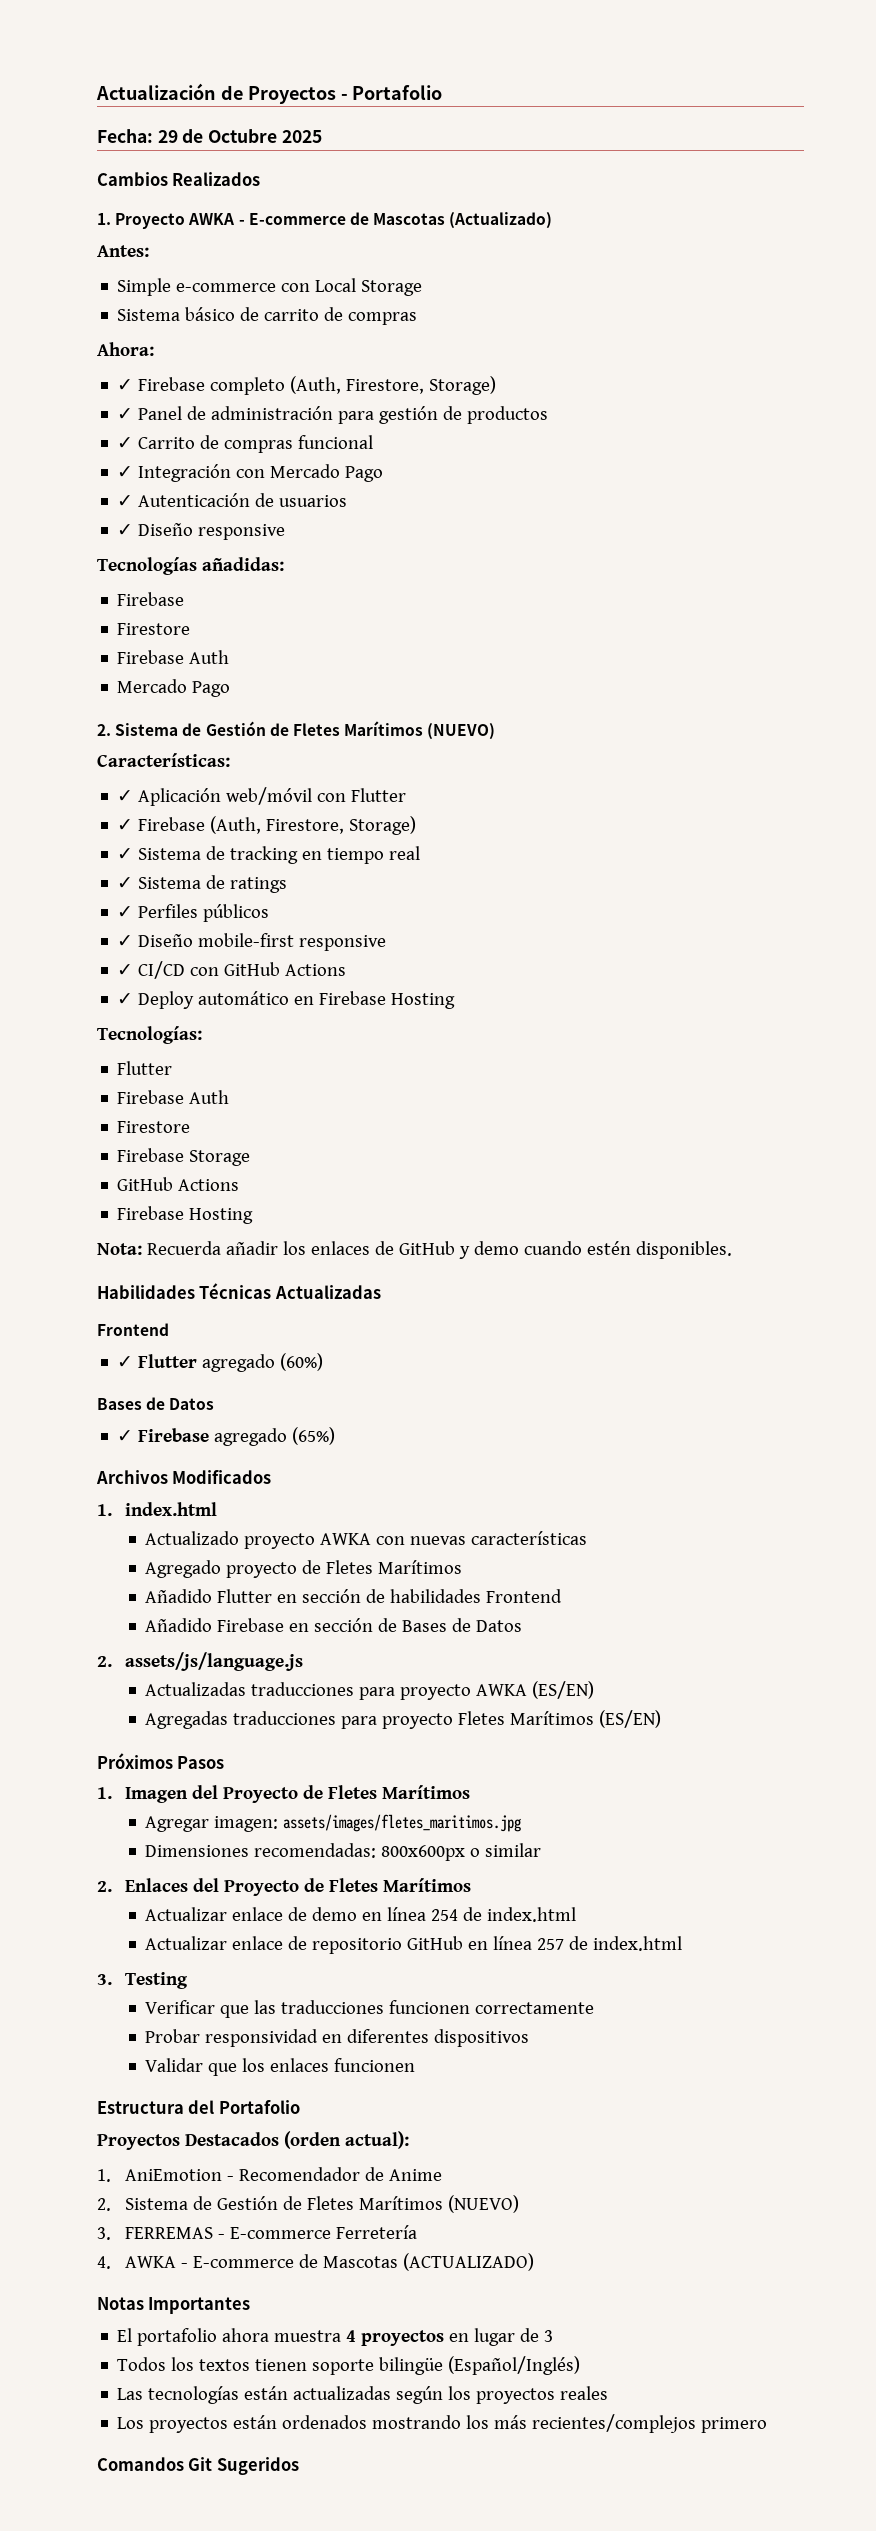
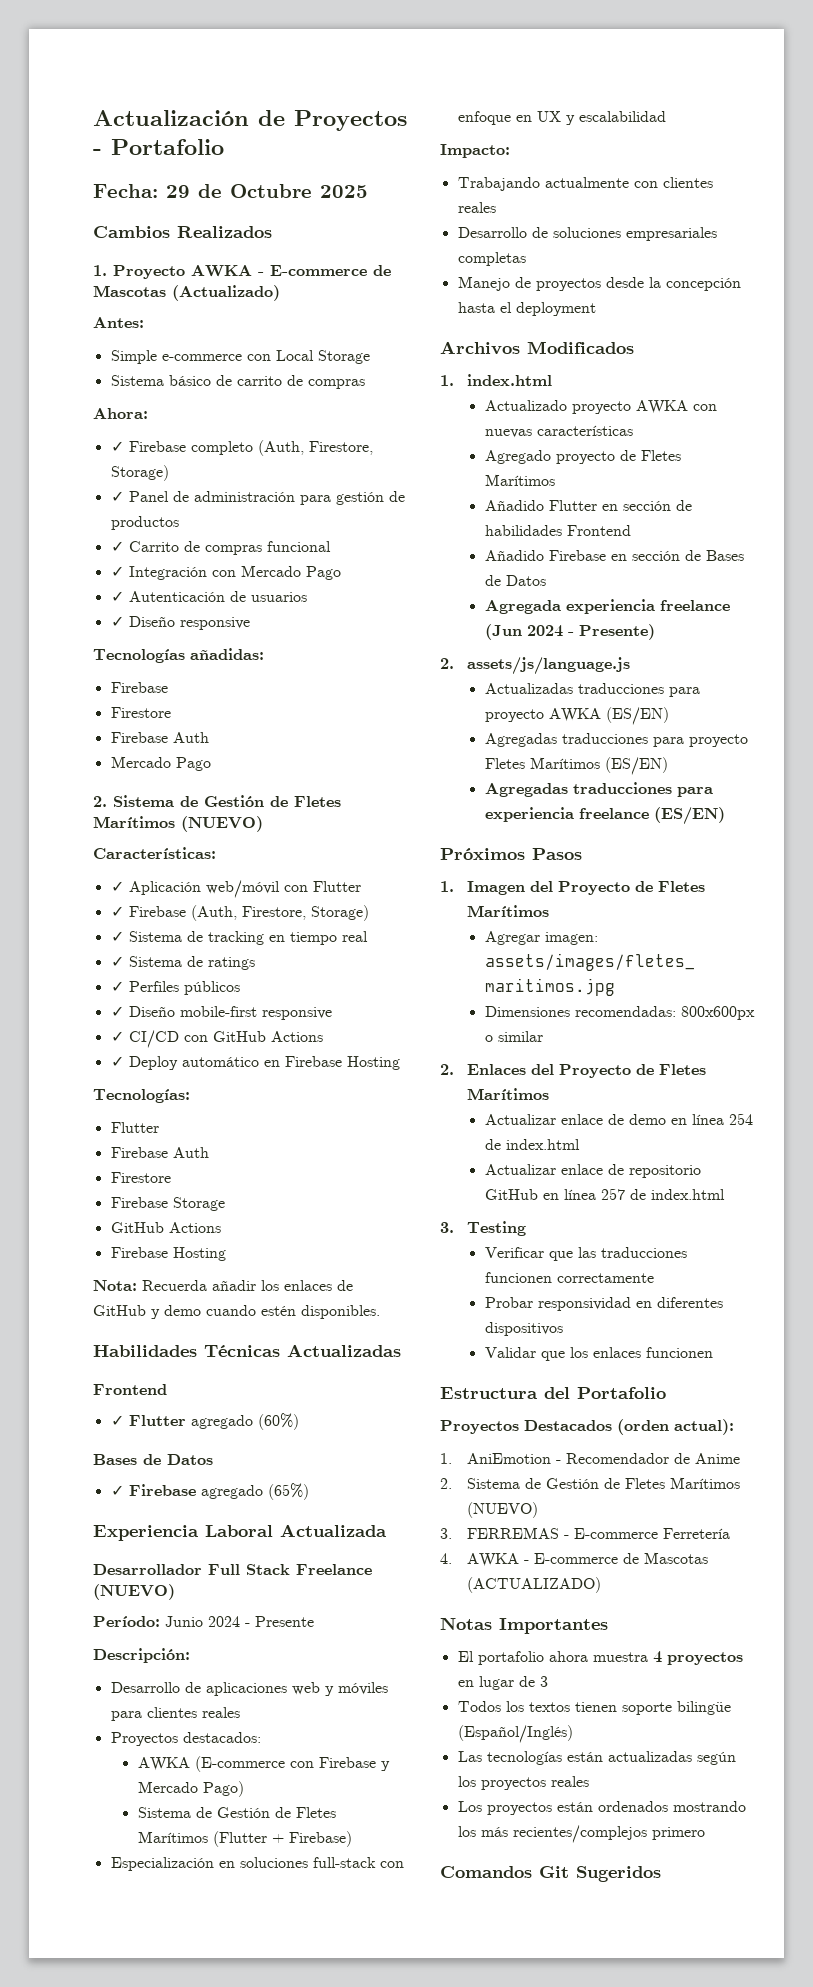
(336, 1436) none -> [93,1524,387,1541] [93,1564,372,1575] [93,1584,175,1600] [93,1616,314,1627] [93,1648,190,1663] [110,1682,388,1696] [110,1707,240,1721] [110,1732,261,1746] [137,1756,390,1772] [137,1781,244,1797] [137,1807,336,1818] [137,1831,352,1847] [110,1857,404,1871] [457,111,666,125] [440,144,510,158] [457,177,713,191] [457,202,496,213] [457,227,717,241] [457,252,526,266] [457,276,741,291] [457,302,596,316] // Experiencia Laboral Actualizada // Desarrollador Full Stack Freelance (NUEVO) // Período: Junio 2024 - Presente // Descripción: // Desarrollo de aplicaciones web y móviles para clientes reales // Proyectos destacados: // AWKA (E-commerce con Firebase y Mercado Pago) // Sistema de Gestión de Fletes Marítimos (Flutter + Firebase) // Especialización en soluciones full-stack con enfoque en UX y escalabilidad // Impacto: // Trabajando actualmente con clientes reales // Desarrollo de soluciones empresariales completas // Manejo de proyectos desde la concepción hasta el deployment
(523, 1626) none -> [484,599,730,614] [484,624,655,640] // Agregada experiencia freelance (Jun 2024 - Presente)
(662, 1719) none -> [484,782,713,797] [484,807,725,825] // Agregadas traducciones para experiencia freelance (ES/EN)

